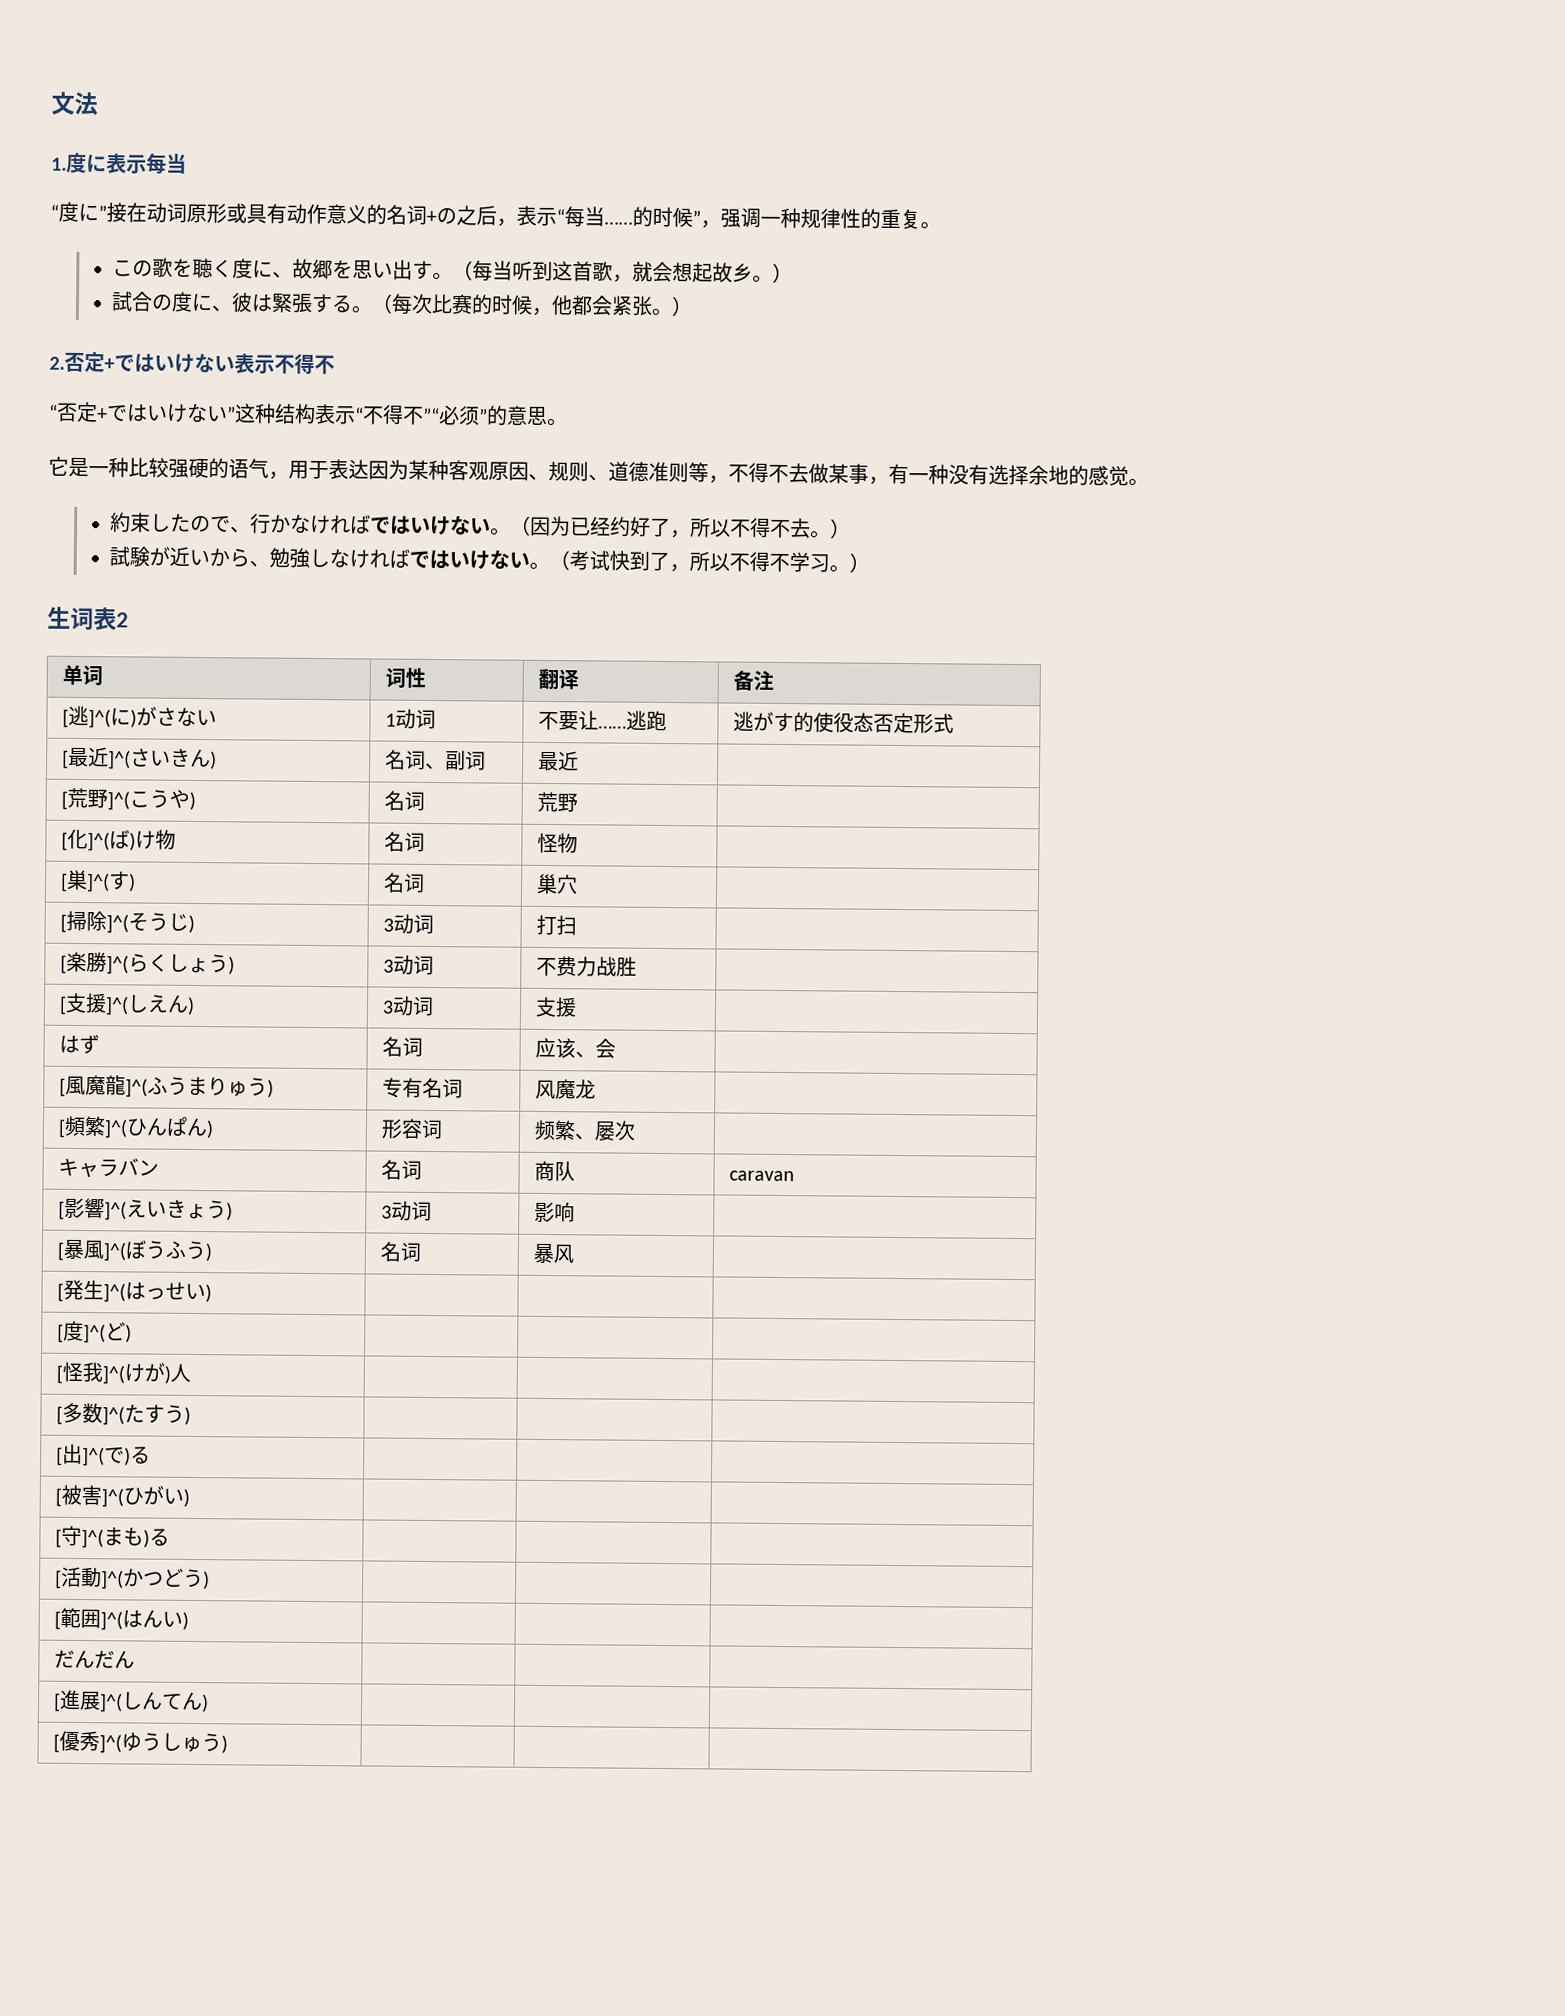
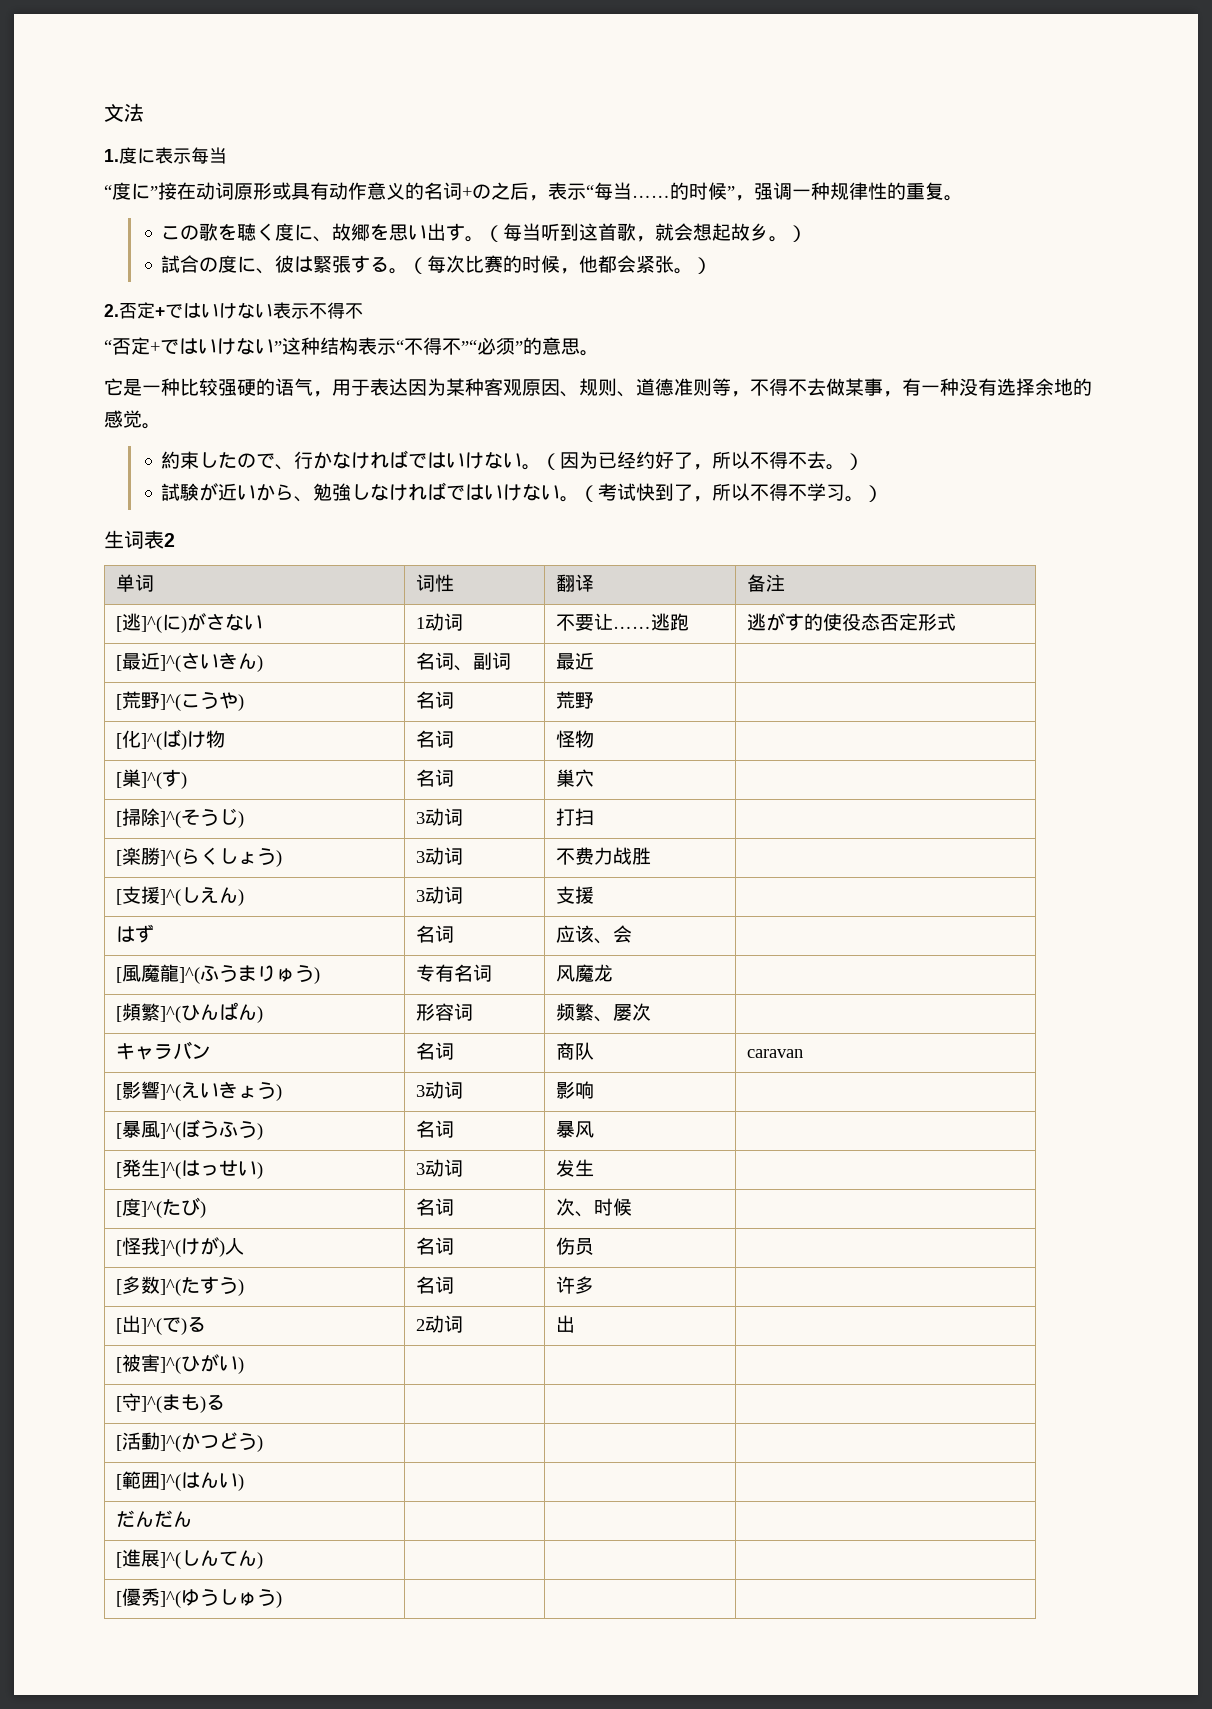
(212, 1293) | -> [416,1159,464,1177] [556,1159,595,1177] 3动词 | 发生
[104,1321,132,1343] ど) | | -> [162,1197,207,1218] [416,1198,455,1216] [556,1198,633,1217] たび) | 名词 | 次、时候
(191, 1372) | -> [416,1237,455,1255] [556,1237,595,1255] 名词 | 伤员
(191, 1415) | -> [416,1276,455,1294] [556,1276,595,1294] 名词 | 许多
(151, 1455) | -> [416,1315,464,1333] [556,1315,576,1333] 2动词 | 出

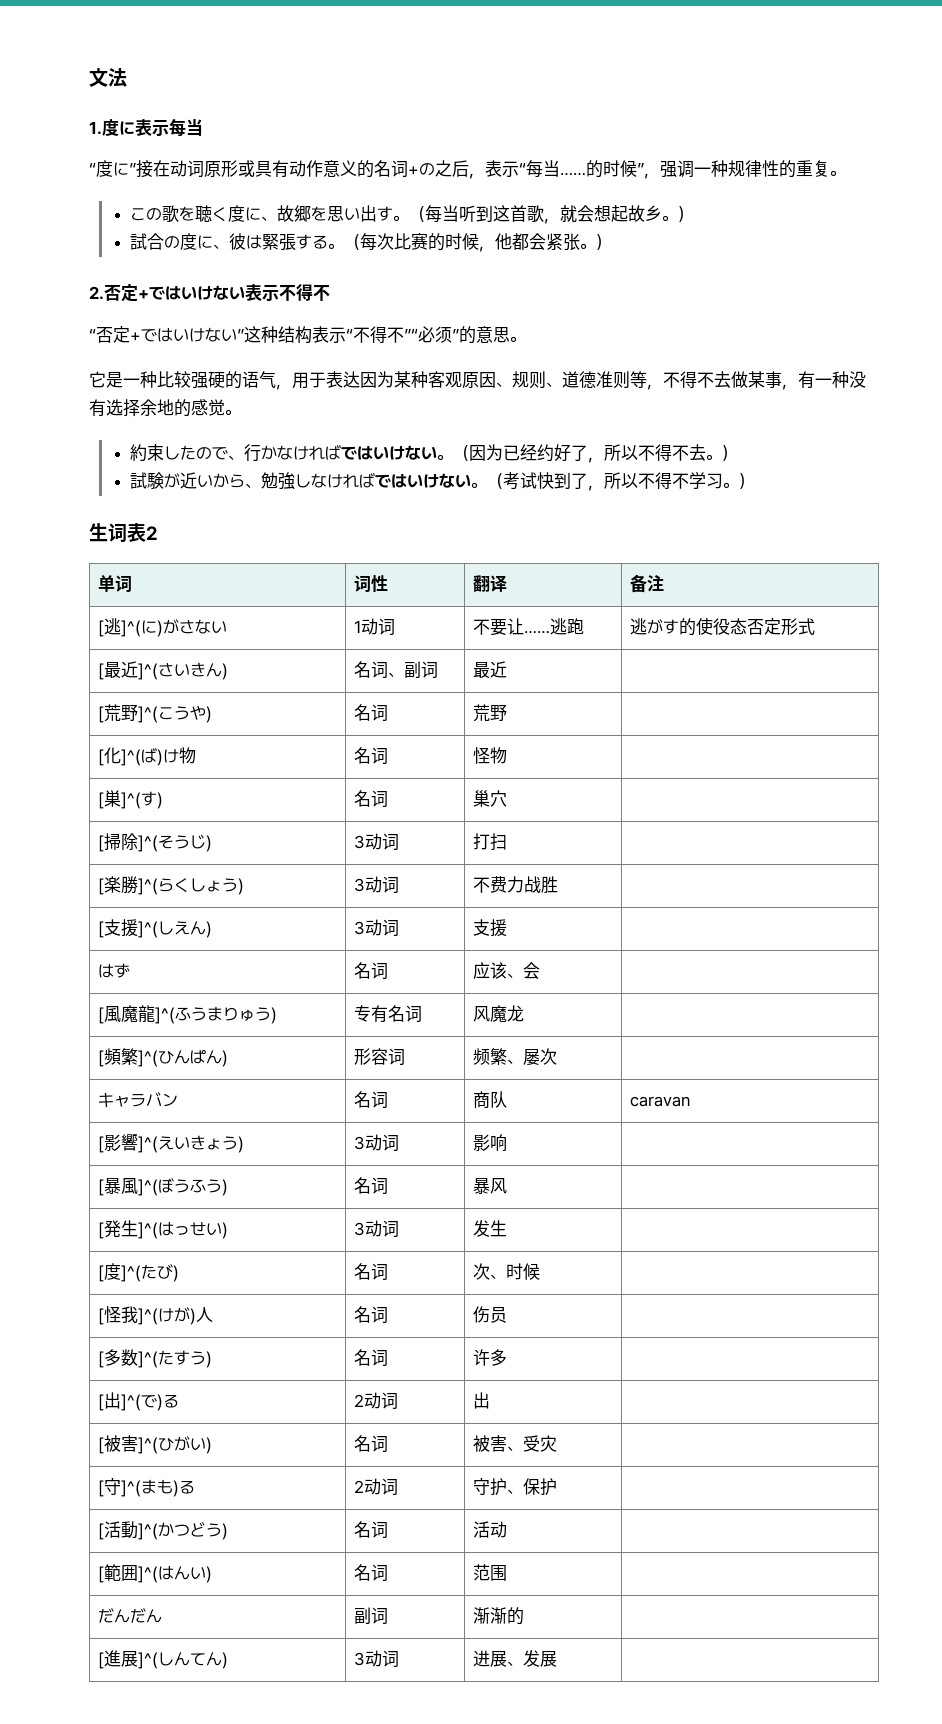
(245, 1365) | -> [353,1435,388,1452] [472,1435,557,1452] 名词 | 被害、受灾
(226, 1402) | -> [353,1478,398,1495] [472,1478,557,1496] 2动词 | 守护、保护
(264, 1443) | -> [353,1521,388,1538] [472,1521,507,1538] 名词 | 活动
(245, 1482) | -> [353,1564,388,1581] [472,1564,507,1581] 名词 | 范围
(193, 1519) | -> [353,1607,388,1625] [472,1607,524,1625] 副词 | 渐渐的
[116,1588,283,1608] | | // [優秀]^(ゆうしゅう) | | -> [353,1650,399,1667] [472,1650,557,1667] 3动词 | 进展、发展

